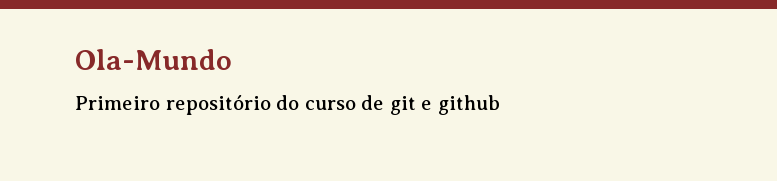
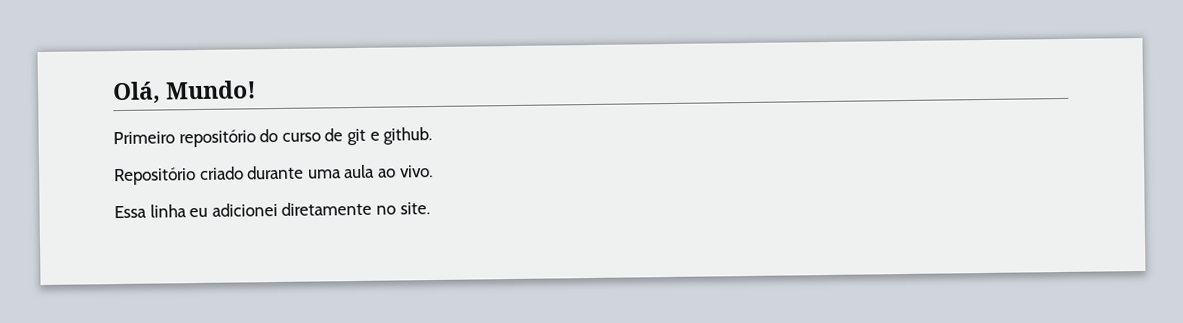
[75,49,232,70] Ola-Mundo -> [112,80,258,105] Olá, Mundo!
[437,95,500,115] github -> [383,127,433,145] [114,164,433,186] [114,201,430,219] github. // Repositório criado durante uma aula ao vivo. // Essa linha eu adicionei diretamente no site.

